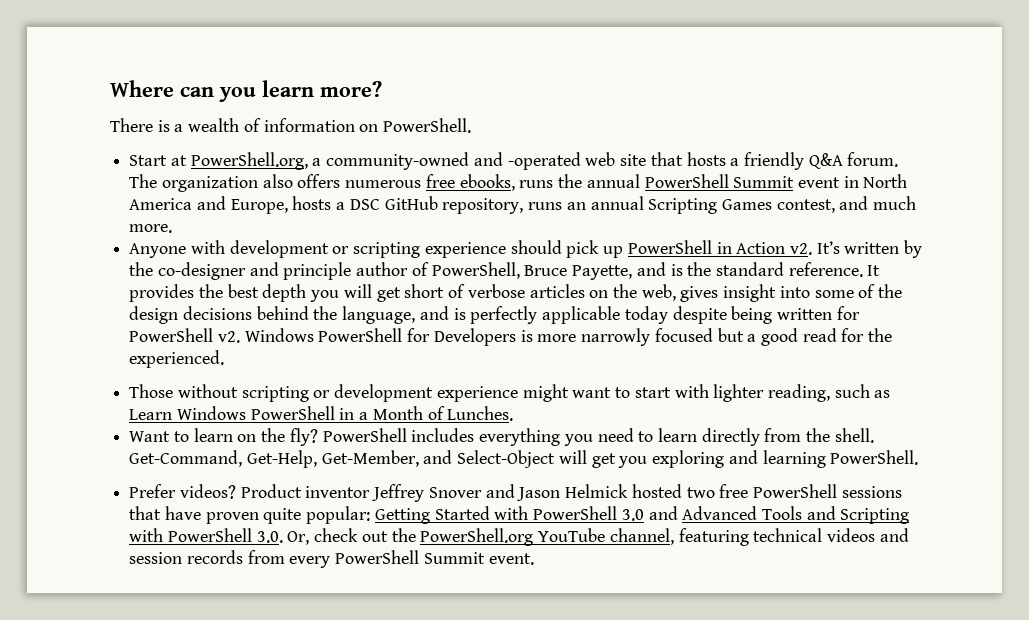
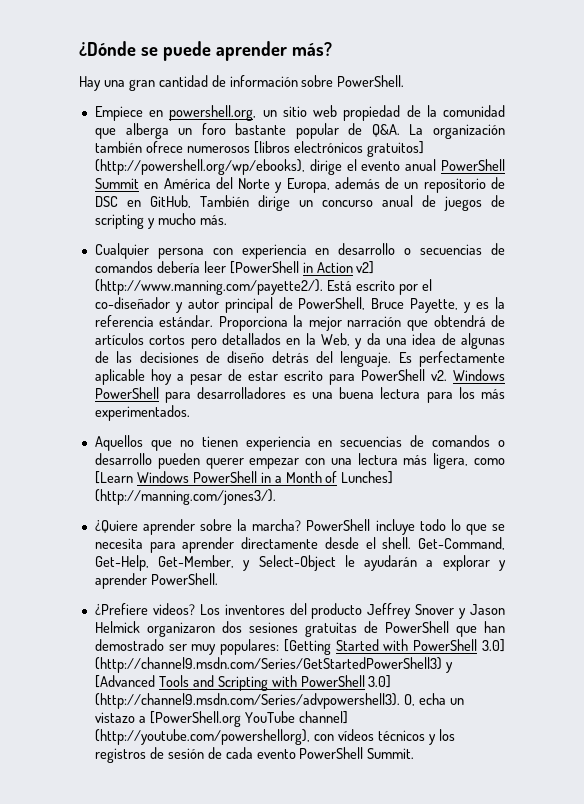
[110,80,382,102] [110,118,472,133] [129,152,899,170] [129,174,908,192] [129,196,917,214] [129,224,173,233] [129,240,923,258] [129,262,881,280] [129,284,903,302] [129,306,860,324] [129,328,893,346] [129,350,225,368] [129,384,891,402] [129,409,173,420] Where can you learn more? // There is a wealth of information on PowerShell. // Start at PowerShell.org, a community-owned and -operated web site that hosts a friendly Q&A forum. The organization also offers numerous free ebooks, runs the annual PowerShell Summit event in North America and Europe, hosts a DSC GitHub repository, runs an annual Scripting Games contest, and much more. // Anyone with development or scripting experience should pick up PowerShell in Action v2. It’s written by the co-designer and principle author of PowerShell, Bruce Payette, and is the standard reference. It provides the best depth you will get short of verbose articles on the web, gives insight into some of the design decisions behind the language, and is perfectly applicable today despite being written for PowerShell v2. Windows PowerShell for Developers is more narrowly focused but a good read for the experienced. // Those without scripting or development experience might want to start with lighter reading, such as Learn -> [79,41,332,61] [79,75,405,91] [94,105,505,121] [94,123,506,139] [94,141,424,157] [94,159,506,175] [94,177,505,193] [94,195,506,211] [94,213,227,229] [94,243,506,259] [94,261,375,274] [94,279,432,295] [94,297,506,313] [94,315,506,331] [94,333,505,349] [94,351,506,367] [94,369,505,385] [94,387,505,403] [94,405,190,421] [94,435,505,451] [94,453,506,469] [94,471,133,484] ¿Dónde se puede aprender más? // Hay una gran cantidad de información sobre PowerShell. // Empiece en powershell.org, un sitio web propiedad de la comunidad que alberga un foro bastante popular de Q&A. La organización también ofrece numerosos [libros electrónicos gratuitos] (http://powershell.org/wp/ebooks), dirige el evento anual PowerShell Summit en América del Norte y Europa, además de un repositorio de DSC en GitHub, También dirige un concurso anual de juegos de scripting y mucho más. // Cualquier persona con experiencia en desarrollo o secuencias de comandos debería leer [PowerShell in Action v2] (http://www.manning.com/payette2/). Está escrito por el co-diseñador y autor principal de PowerShell, Bruce Payette, y es la referencia estándar. Proporciona la mejor narración que obtendrá de artículos cortos pero detallados en la Web, y da una idea de algunas de las decisiones de diseño detrás del lenguaje. Es perfectamente aplicable hoy a pesar de estar escrito para PowerShell v2. Windows PowerShell para desarrolladores es una buena lectura para los más experimentados. // Aquellos que no tienen experiencia en secuencias de comandos o desarrollo pueden querer empezar con una lectura más ligera, como [Learn
[447,406,514,421] [129,428,874,446] [129,450,919,468] [129,484,371,499] Lunches. // Want to learn on the fly? PowerShell includes everything you need to learn directly from the shell. Get-Command, Get-Help, Get-Member, and Select-Object will get you exploring and learning PowerShell. // Prefer videos? Product inventor -> [341,471,394,484] [94,489,276,505] [94,519,506,535] [94,537,506,553] [94,555,507,571] [94,573,218,589] [94,603,363,619] Lunches] (http://manning.com/jones3/). // ¿Quiere aprender sobre la marcha? PowerShell incluye todo lo que se necesita para aprender directamente desde el shell. Get-Command, Get-Help, Get-Member, y Select-Object le ayudarán a explorar y aprender PowerShell. // ¿Prefiere videos? Los inventores del producto
[485,484,515,498] and -> [459,608,467,619] y
[631,484,902,498] [129,506,758,524] hosted two free PowerShell sessions that have proven quite popular: Getting Started with PowerShell 3.0 and Advanced -> [146,621,506,637] [94,639,506,655] [94,657,453,673] [94,675,155,688] organizaron dos sesiones gratuitas de PowerShell que han demostrado ser muy populares: [Getting Started with PowerShell 3.0] (http://channel9.msdn.com/Series/GetStartedPowerShell3) y [Advanced
[256,528,909,546] [129,550,534,568] 3.0. Or, check out the PowerShell.org YouTube channel, featuring technical videos and session records from every PowerShell Summit event. -> [368,675,392,688] [94,693,464,709] [94,711,348,727] [94,729,455,745] [94,747,415,763] 3.0] (http://channel9.msdn.com/Series/advpowershell3). O, echa un vistazo a [PowerShell.org YouTube channel] (http://youtube.com/powershellorg), con vídeos técnicos y los registros de sesión de cada evento PowerShell Summit.

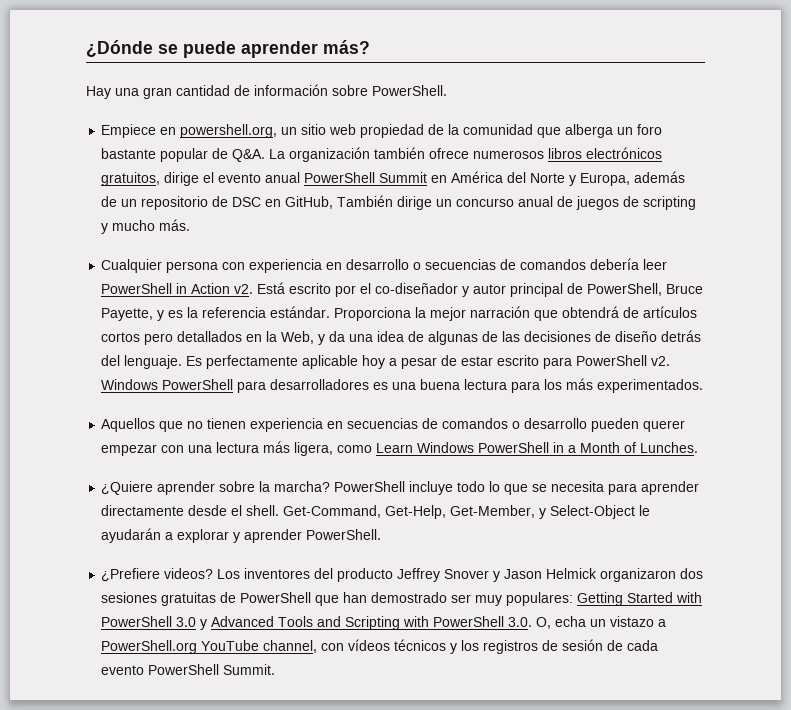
[253,141,424,157] [94,159,305,175] [libros electrónicos gratuitos] (http://powershell.org/wp/ebooks), -> [548,147,663,159] [101,172,161,186] libros electrónicos gratuitos,
[229,261,299,274] [PowerShell -> [101,283,173,294] PowerShell
[356,261,375,274] [94,279,323,295] v2] (http://www.manning.com/payette2/). -> [234,284,254,294] v2.
[94,471,133,484] [Learn -> [376,443,414,453] Learn
[341,471,394,484] [94,489,276,505] Lunches] (http://manning.com/jones3/). -> [640,442,699,453] Lunches.
[283,639,331,655] [Getting -> [577,592,624,606] Getting
[482,639,506,652] [94,657,453,673] [94,675,155,688] 3.0] (http://channel9.msdn.com/Series/GetStartedPowerShell3) y [Advanced -> [176,616,275,630] 3.0 y Advanced
[368,675,392,688] [94,693,400,709] 3.0] (http://channel9.msdn.com/Series/advpowershell3). -> [508,617,533,627] 3.0.
[149,711,348,727] [94,729,310,745] [PowerShell.org YouTube channel] (http://youtube.com/powershellorg), -> [101,640,318,654] PowerShell.org YouTube channel,

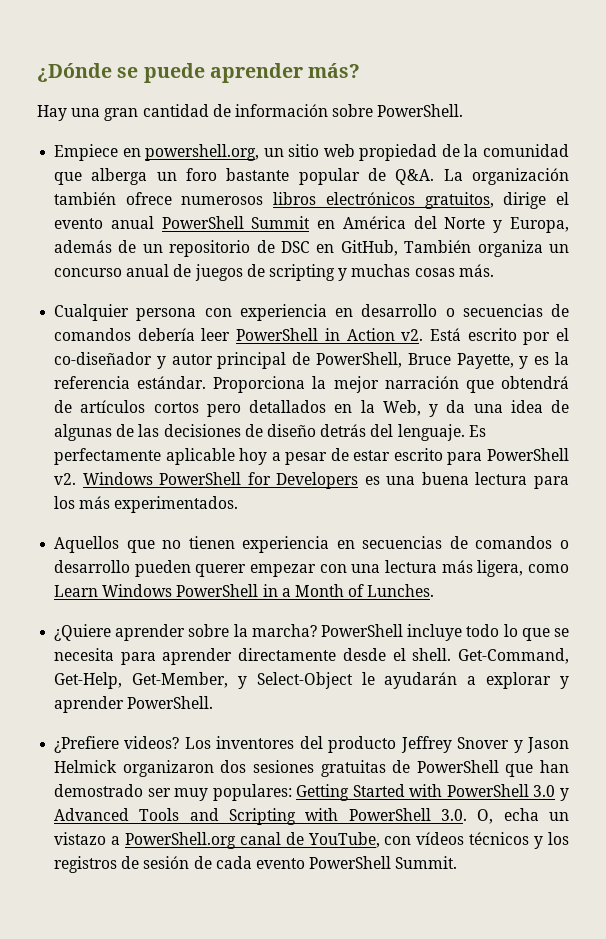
[397,196,433,210] dirige -> [477,240,543,257] organiza
[112,220,156,231] mucho -> [351,264,455,277] muchas cosas
[237,379,370,393] para desarrolladores -> [247,472,359,489] for Developers
[201,640,318,653] YouTube channel, -> [239,832,380,848] canal de YouTube,

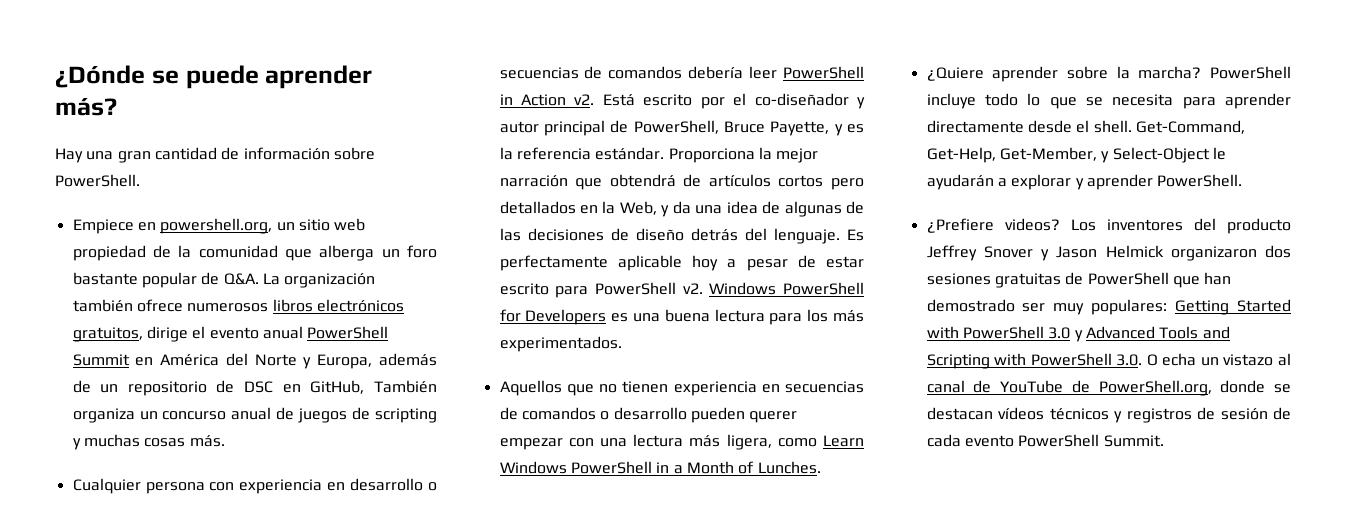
[477,809,494,824] O, -> [1146,354,1158,366] O
[110,832,412,849] a PowerShell.org canal de YouTube, con -> [1278,353,1291,366] [926,380,1291,396] [926,407,993,420] al canal de YouTube de PowerShell.org, donde se destacan
[547,832,569,845] los -> (1123, 417) none

